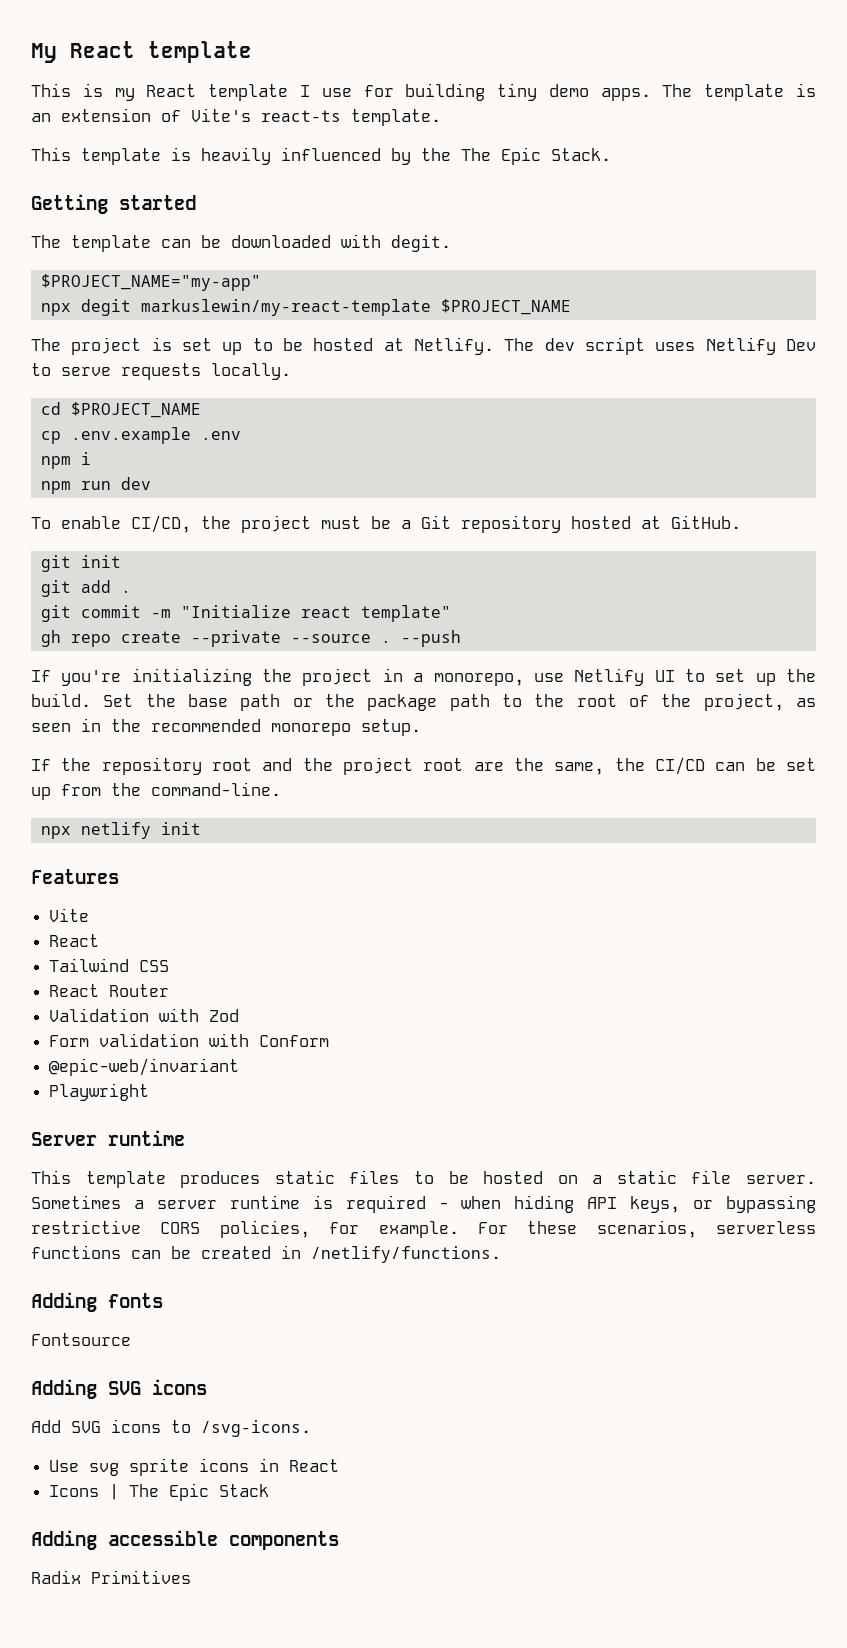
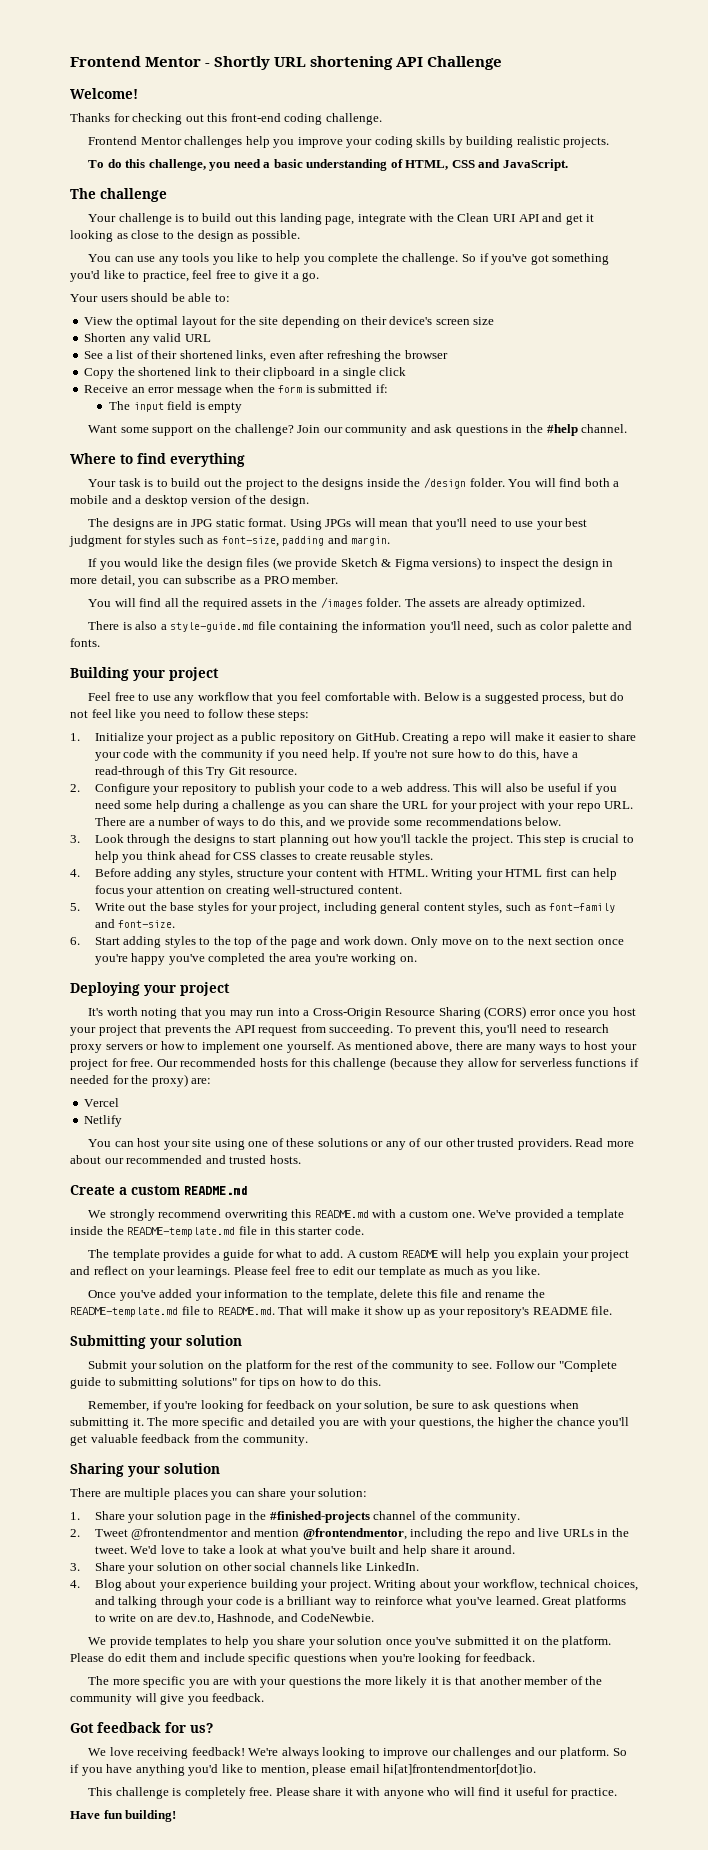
[31,41,252,63] [31,83,817,101] [31,108,441,126] [31,147,611,165] [31,194,196,214] [31,234,451,252] [40,274,261,291] [40,299,571,316] [31,337,817,355] [31,363,291,380] [40,402,201,418] [40,427,241,444] [40,452,91,469] [40,477,151,494] [31,515,741,533] [40,555,121,572] [40,580,131,597] [40,605,451,622] [40,630,461,647] [31,668,816,686] [31,693,817,711] [31,718,421,736] [31,757,817,775] [31,782,281,800] [40,822,201,839] [31,869,119,884] [49,908,90,922] [49,934,100,947] [49,958,170,972] [49,984,170,997] [49,1008,240,1022] [49,1033,330,1047] [49,1058,240,1076] [49,1083,150,1101] [31,1130,185,1146] [31,1170,817,1188] [31,1195,816,1213] [31,1220,816,1238] [31,1245,501,1263] [31,1292,163,1312] [31,1333,131,1346] [31,1379,207,1399] [31,1419,311,1437] [49,1458,340,1476] [49,1483,270,1501] [31,1530,339,1550] [31,1570,191,1584] My React template // This is my React template I use for building tiny demo apps. The template is an extension of Vite's react-ts template. // This template is heavily influenced by the The Epic Stack. // Getting started // The template can be downloaded with degit. // $PROJECT_NAME="my-app" // npx degit markuslewin/my-react-template $PROJECT_NAME // The project is set up to be hosted at Netlify. The dev script uses Netlify Dev to serve requests locally. // cd $PROJECT_NAME // cp .env.example .env // npm i // npm run dev // To enable CI/CD, the project must be a Git repository hosted at GitHub. // git init // git add . // git commit -m "Initialize react template" // gh repo create --private --source . --push // If you're initializing the project in a monorepo, use Netlify UI to set up the build. Set the base path or the package path to the root of the project, as seen in the recommended monorepo setup. // If the repository root and the project root are the same, the CI/CD can be set up from the command-line. // npx netlify init // Features // Vite // React // Tailwind CSS // React Router // Validation with Zod // Form validation with Conform // @epic-web/invariant // Playwright // Server runtime // This template produces static files to be hosted on a static file server. Sometimes a server runtime is required - when hiding API keys, or bypassing restrictive CORS policies, for example. For these scenarios, serverless functions can be created in /netlify/functions. // Adding fonts // Fontsource // Adding SVG icons // Add SVG icons to /svg-icons. // Use svg sprite icons in React // Icons | The Epic Stack // Adding accessible components // Radix Primitives -> [70,56,503,70] [70,88,138,99] [70,113,382,125] [88,136,610,148] [88,159,568,171] [70,188,167,202] [88,213,595,225] [70,230,300,242] [88,253,610,265] [70,270,320,282] [70,293,230,302] [84,316,495,328] [84,333,211,345] [84,350,448,362] [84,367,407,379] [84,384,388,396] [109,401,243,413] [88,424,628,436] [70,453,245,467] [88,477,620,490] [70,495,309,507] [88,518,588,530] [69,535,391,547] [88,557,614,570] [70,575,339,587] [88,597,586,610] [88,621,633,633] [70,638,100,647] [70,667,219,681] [88,692,625,704] [70,709,310,721] [70,732,636,744] [94,749,579,761] [94,766,298,778] [70,783,617,795] [94,800,634,812] [94,817,562,829] [70,834,634,846] [94,851,433,863] [70,868,618,880] [94,885,402,897] [70,902,616,914] [94,919,176,928] [70,936,624,948] [94,953,417,965] [70,982,230,996] [88,1006,636,1019] [70,1024,609,1036] [70,1041,637,1053] [70,1057,639,1070] [70,1074,212,1087] [84,1098,120,1107] [84,1115,123,1127] [88,1138,634,1150] [70,1155,301,1164] [70,1185,247,1195] [88,1209,624,1221] [70,1226,364,1237] [88,1249,630,1261] [70,1266,541,1278] [88,1289,545,1301] [70,1306,613,1318] [70,1335,242,1349] [88,1360,617,1372] [70,1377,382,1389] [88,1400,579,1412] [70,1417,630,1429] [70,1434,308,1446] [70,1463,220,1477] [70,1488,368,1500] [70,1511,520,1523] [70,1528,629,1540] [94,1545,515,1557] [70,1562,419,1574] [70,1579,638,1591] [94,1596,626,1608] [94,1613,375,1625] [88,1636,612,1648] [70,1653,536,1665] [88,1676,603,1688] [70,1693,265,1705] [70,1722,213,1733] [88,1747,627,1759] [70,1764,537,1776] [88,1787,617,1799] [70,1810,177,1822] Frontend Mentor - Shortly URL shortening API Challenge // Welcome! // Thanks for checking out this front-end coding challenge. // Frontend Mentor challenges help you improve your coding skills by building realistic projects. // To do this challenge, you need a basic understanding of HTML, CSS and JavaScript. // The challenge // Your challenge is to build out this landing page, integrate with the Clean URI API and get it looking as close to the design as possible. // You can use any tools you like to help you complete the challenge. So if you've got something you'd like to practice, feel free to give it a go. // Your users should be able to: // View the optimal layout for the site depending on their device's screen size // Shorten any valid URL // See a list of their shortened links, even after refreshing the browser // Copy the shortened link to their clipboard in a single click // Receive an error message when the form is submitted if: // The input field is empty // Want some support on the challenge? Join our community and ask questions in the #help channel. // Where to find everything // Your task is to build out the project to the designs inside the /design folder. You will find both a mobile and a desktop version of the design. // The designs are in JPG static format. Using JPGs will mean that you'll need to use your best judgment for styles such as font-size, padding and margin. // If you would like the design files (we provide Sketch & Figma versions) to inspect the design in more detail, you can subscribe as a PRO member. // You will find all the required assets in the /images folder. The assets are already optimized. // There is also a style-guide.md file containing the information you'll need, such as color palette and fonts. // Building your project // Feel free to use any workflow that you feel comfortable with. Below is a suggested process, but do not feel like you need to follow these steps: // 1. Initialize your project as a public repository on GitHub. Creating a repo will make it easier to share your code with the community if you need help. If you're not sure how to do this, have a read-through of this Try Git resource. // 2. Configure your repository to publish your code to a web address. This will also be useful if you need some help during a challenge as you can share the URL for your project with your repo URL. There are a number of ways to do this, and we provide some recommendations below. // 3. Look through the designs to start planning out how you'll tackle the project. This step is crucial to help you think ahead for CSS classes to create reusable styles. // 4. Before adding any styles, structure your content with HTML. Writing your HTML first can help focus your attention on creating well-structured content. // 5. Write out the base styles for your project, including general content styles, such as font-family and font-size. // 6. Start adding styles to the top of the page and work down. Only move on to the next section once you're happy you've completed the area you're working on. // Deploying your project // It's worth noting that you may run into a Cross-Origin Resource Sharing (CORS) error once you host your project that prevents the API request from succeeding. To prevent this, you'll need to research proxy servers or how to implement one yourself. As mentioned above, there are many ways to host your project for free. Our recommended hosts for this challenge (because they allow for serverless functions if needed for the proxy) are: // Vercel // Netlify // You can host your site using one of these solutions or any of our other trusted providers. Read more about our recommended and trusted hosts. // Create a custom README.md // We strongly recommend overwriting this README.md with a custom one. We've provided a template inside the README-template.md file in this starter code. // The template provides a guide for what to add. A custom README will help you explain your project and reflect on your learnings. Please feel free to edit our template as much as you like. // Once you've added your information to the template, delete this file and rename the README-template.md file to README.md. That will make it show up as your repository's README file. // Submitting your solution // Submit your solution on the platform for the rest of the community to see. Follow our "Complete guide to submitting solutions" for tips on how to do this. // Remember, if you're looking for feedback on your solution, be sure to ask questions when submitting it. The more specific and detailed you are with your questions, the higher the chance you'll get valuable feedback from the community. // Sharing your solution // There are multiple places you can share your solution: // 1. Share your solution page in the #finished-projects channel of the community. // 2. Tweet @frontendmentor and mention @frontendmentor, including the repo and live URLs in the tweet. We'd love to take a look at what you've built and help share it around. // 3. Share your solution on other social channels like LinkedIn. // 4. Blog about your experience building your project. Writing about your workflow, technical choices, and talking through your code is a brilliant way to reinforce what you've learned. Great platforms to write on are dev.to, Hashnode, and CodeNewbie. // We provide templates to help you share your solution once you've submitted it on the platform. Please do edit them and include specific questions when you're looking for feedback. // The more specific you are with your questions the more likely it is that another member of the community will give you feedback. // Got feedback for us? // We love receiving feedback! We're always looking to improve our challenges and our platform. So if you have anything you'd like to mention, please email hi[at]frontendmentor[dot]io. // This challenge is completely free. Please share it with anyone who will find it useful for practice. // Have fun building!

